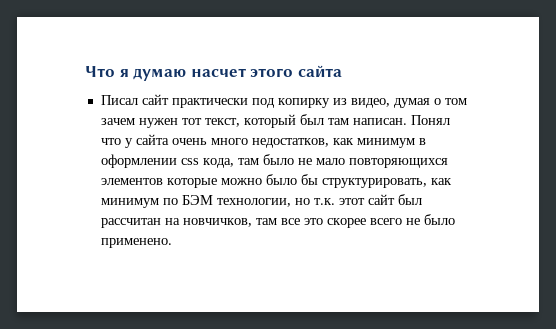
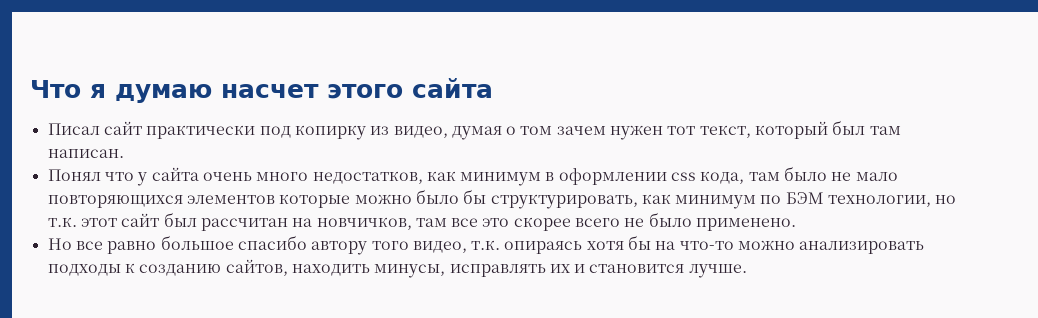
(407, 121) none -> (124, 153) //
(172, 243) none -> [47,235,925,255] [47,259,747,278] // Но все равно большое спасибо автору того видео, т.к. опираясь хотя бы на что-то можно анализировать подходы к созданию сайтов, находить минусы, исправлять их и становится лучше.

